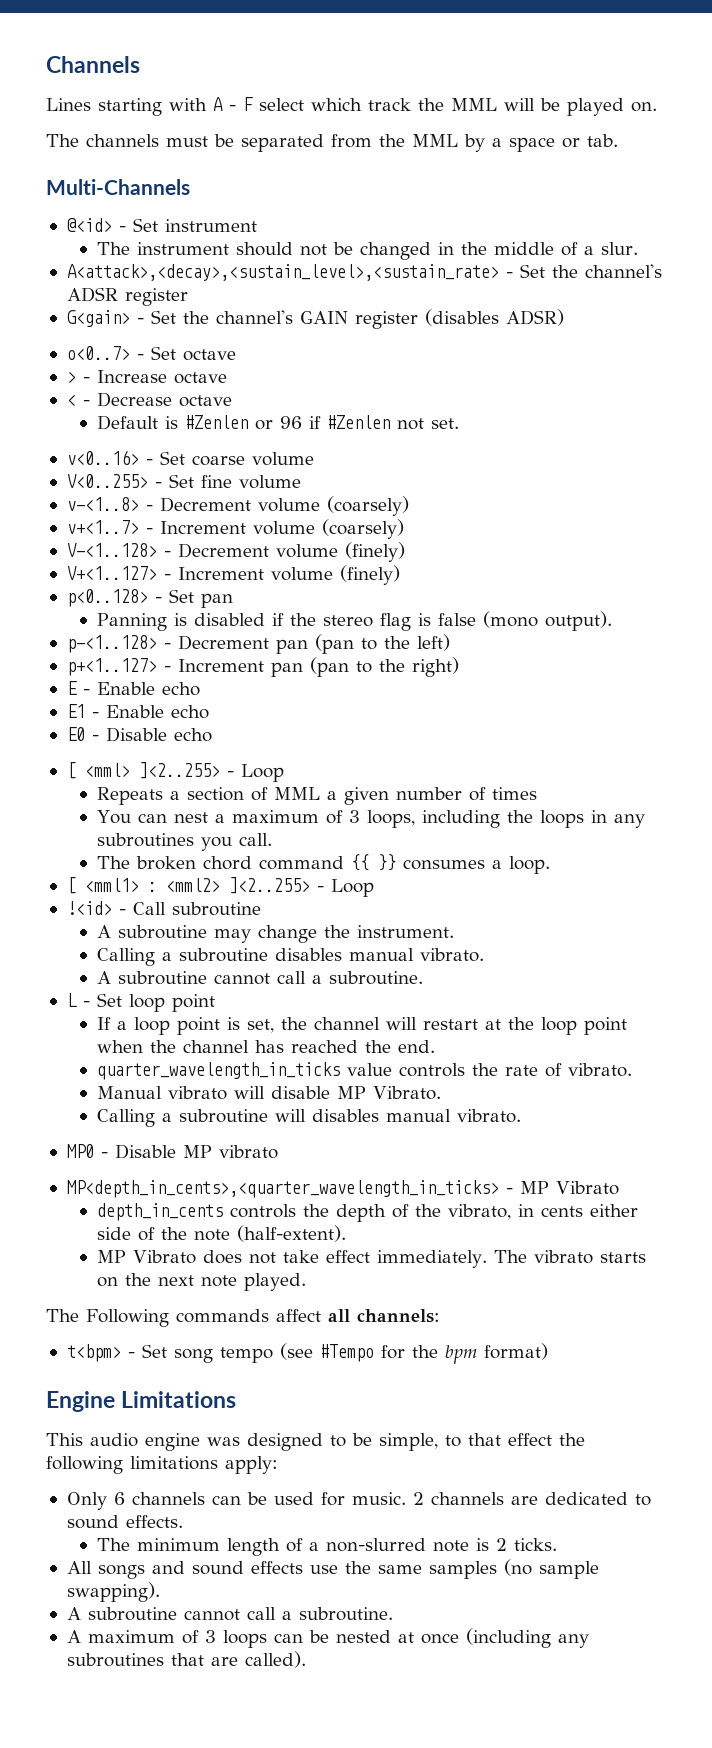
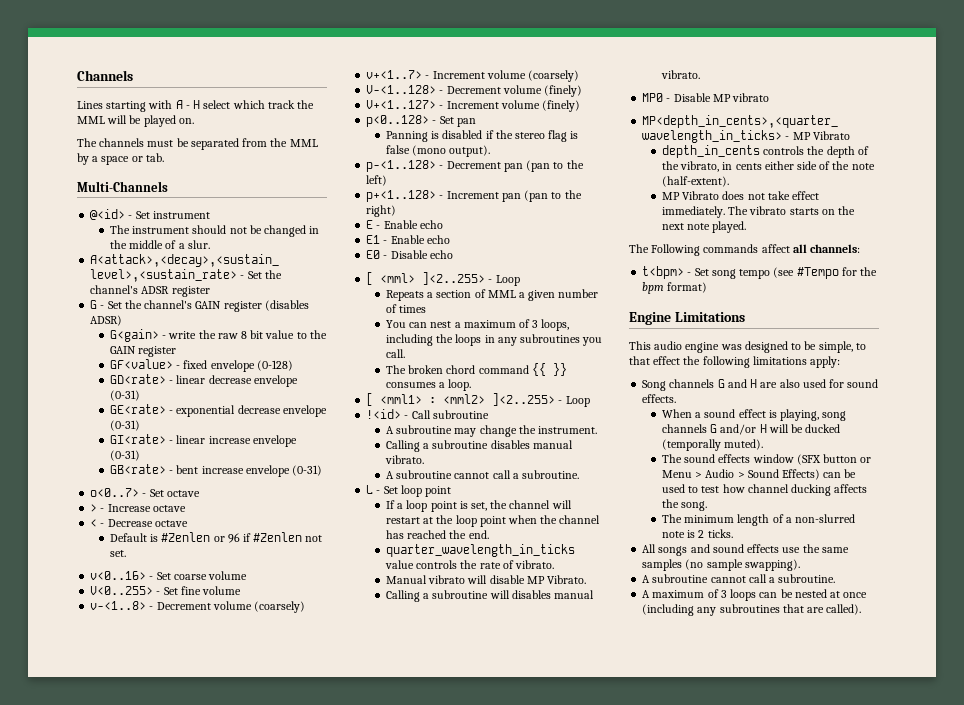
[243,97,253,111] F -> [193,100,201,109] H
[66,310,130,327] G<gain> -> [90,300,98,309] G
(564, 317) none -> [109,329,327,342] [109,346,177,357] [109,359,293,372] [109,374,298,387] [109,390,140,401] [109,404,327,417] [109,420,140,431] [109,434,297,447] [109,450,140,461] [109,464,322,477] // G<gain> - write the raw 8 bit value to the GAIN register // GF<value> - fixed envelope (0-128) // GD<rate> - linear decrease envelope (0-31) // GE<rate> - exponential decrease envelope (0-31) // GI<rate> - linear increase envelope (0-31) // GB<rate> - bent increase envelope (0-31)
[66,658,157,676] p+<1..127> -> [366,190,437,202] p+<1..128>
[66,1492,651,1510] [66,1515,183,1529] Only 6 channels can be used for music. 2 channels are dedicated to sound effects. -> [642,379,879,391] [642,394,677,403] [661,409,847,421] [661,424,841,435] [661,439,764,451] [661,454,872,465] [661,469,857,480] [661,484,868,496] [661,499,708,511] Song channels G and H are also used for sound effects. // When a sound effect is playing, song channels G and/or H will be ducked (temporally muted). // The sound effects window (SFX button or Menu > Audio > Sound Effects) can be used to test how channel ducking affects the song.

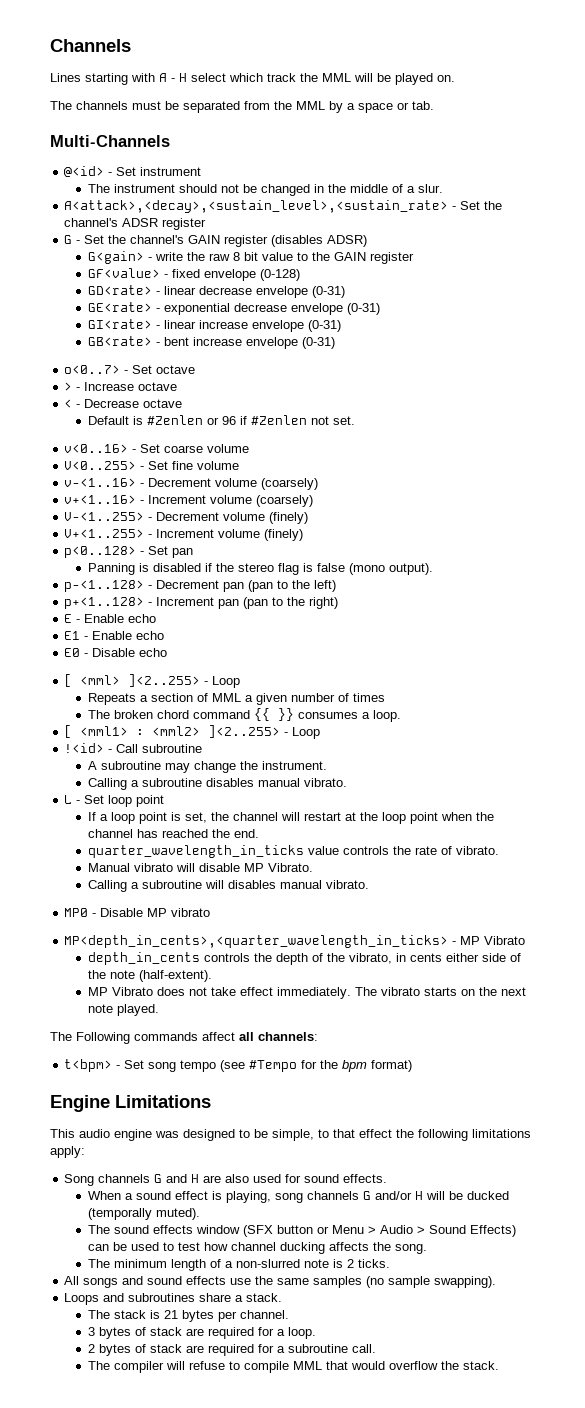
[90,601,147,610] v-<1..8> -> [64,478,137,487] v-<1..16>
[366,70,423,79] v+<1..7> -> [64,495,137,504] v+<1..16>
[366,85,437,94] V-<1..128> -> [64,512,145,521] V-<1..255>
[366,100,437,109] V+<1..127> -> [64,529,145,538] V+<1..255>
[385,319,570,331] [385,334,603,346] [385,349,405,358] // You can nest a maximum of 3 loops, including the loops in any subroutines you call. -> (385, 697) none
[385,470,579,479] // A subroutine cannot call a subroutine. -> (347, 782) none
[642,574,836,583] [642,589,868,601] [642,604,862,616] A subroutine cannot call a subroutine. // A maximum of 3 loops can be nested at once (including any subroutines that are called). -> [64,1293,283,1305] [87,1310,289,1322] [87,1327,316,1339] [87,1344,376,1356] [87,1361,499,1373] Loops and subroutines share a stack. // The stack is 21 bytes per channel. // 3 bytes of stack are required for a loop. // 2 bytes of stack are required for a subroutine call. // The compiler will refuse to compile MML that would overflow the stack.

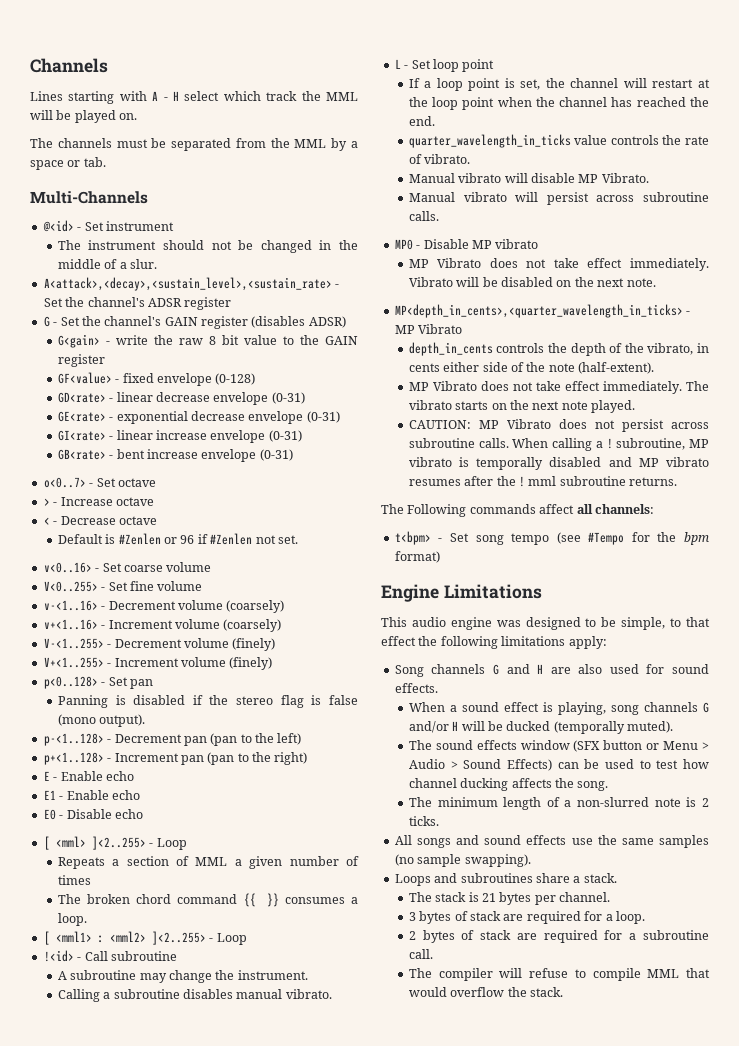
[87,880,369,892] Calling a subroutine will disables manual vibrato. -> [408,192,709,205] [408,211,439,221] Manual vibrato will persist across subroutine calls.
(211, 912) none -> [408,258,709,271] [408,277,656,287] // MP Vibrato does not take effect immediately. Vibrato will be disabled on the next note.
(159, 1010) none -> [408,419,709,432] [408,438,709,451] [408,457,709,470] [408,476,678,487] // CAUTION: MP Vibrato does not persist across subroutine calls. When calling a ! subroutine, MP vibrato is temporally disabled and MP vibrato resumes after the ! mml subroutine returns.

